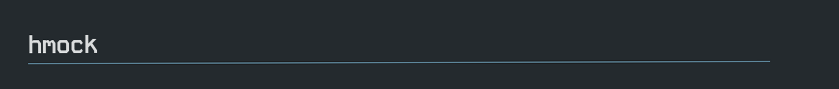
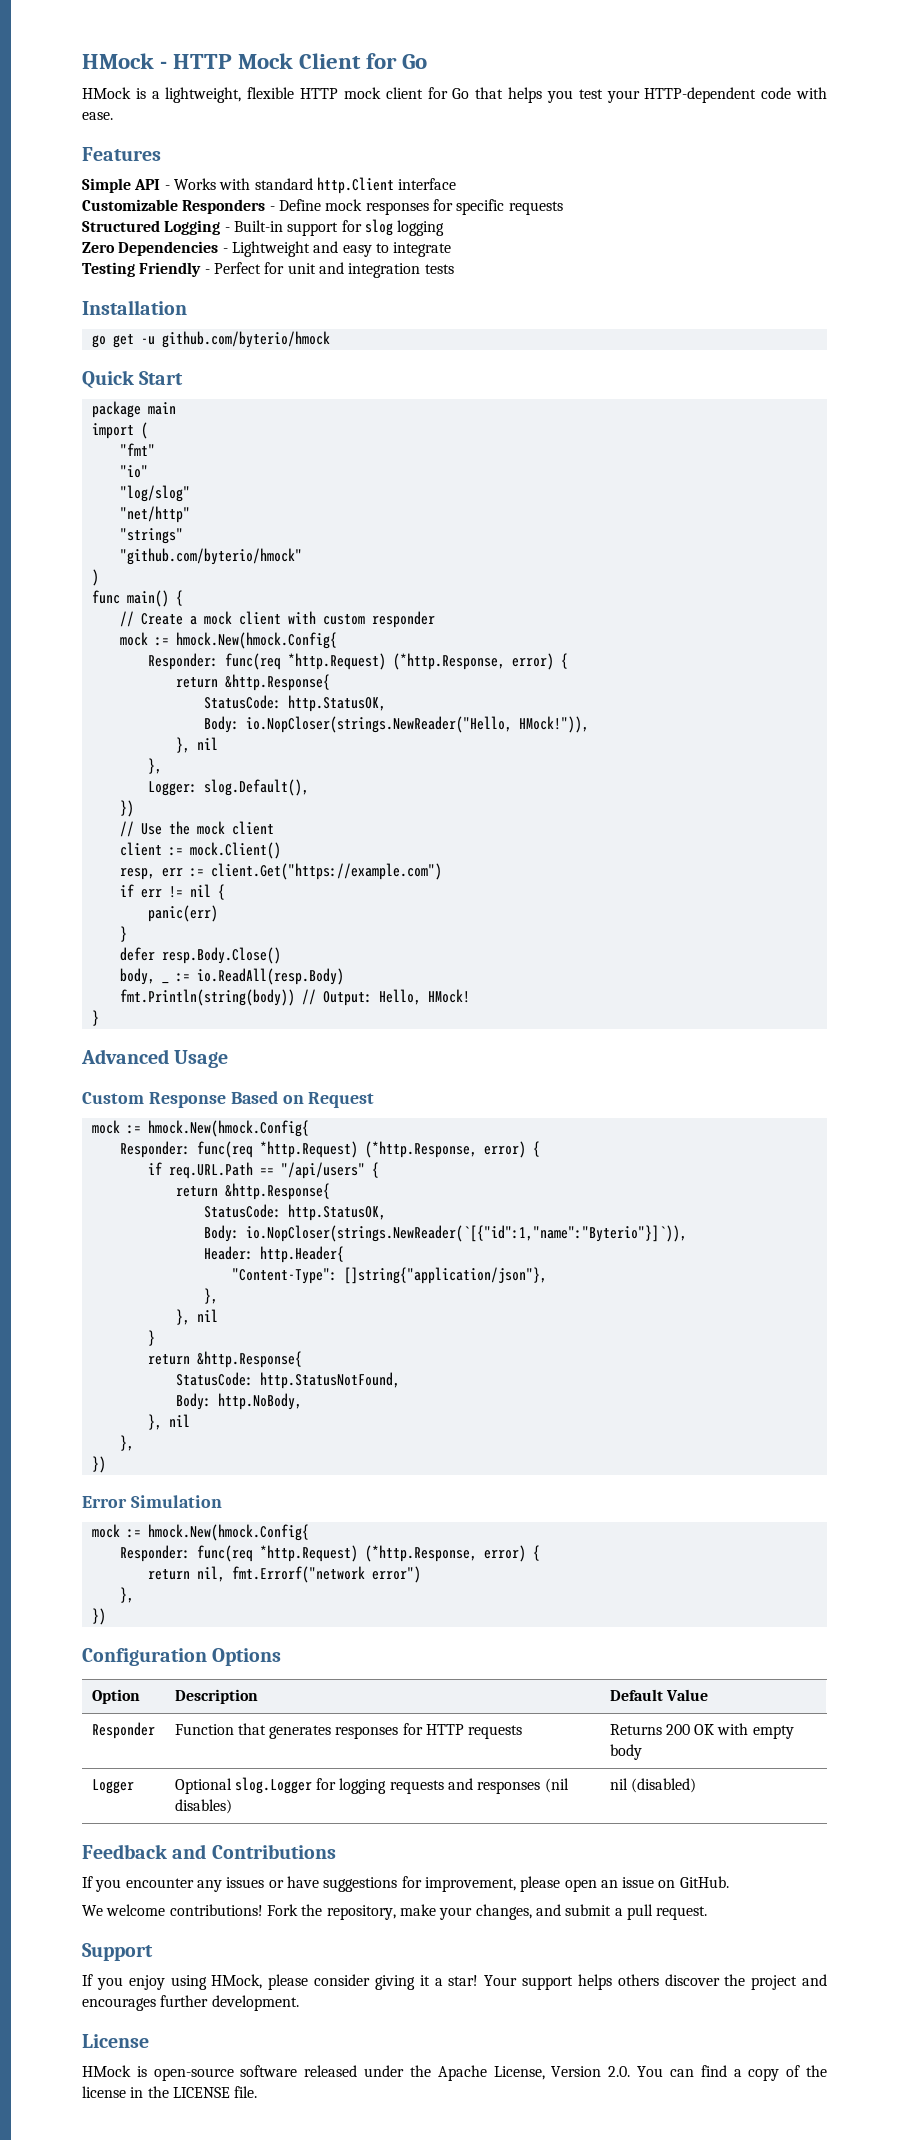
[27,34,99,54] hmock -> [82,53,428,69] [82,87,828,103] [82,112,113,120] [82,147,161,161] [82,177,457,194] [82,199,563,215] [82,219,445,236] [82,241,452,257] [82,262,454,278] [82,300,187,315] [91,331,330,348] [82,370,184,389] [91,401,176,418] [91,422,148,439] [119,443,155,456] [119,465,148,478] [119,485,190,502] [119,506,190,523] [119,528,183,544] [119,548,302,565] [91,569,99,586] [91,590,183,607] [119,611,435,628] [119,632,337,649] [147,653,568,670] [175,674,330,691] [203,695,386,712] [203,716,589,733] [175,737,218,753] [147,758,162,774] [147,779,309,796] [119,800,134,817] [119,821,274,837] [119,842,281,859] [119,863,442,880] [119,884,225,900] [147,905,218,922] [119,926,127,942] [119,947,281,964] [119,968,344,985] [119,989,470,1006] [91,1010,99,1026] [81,1049,229,1068] [82,1091,375,1108] [91,1120,309,1137] [119,1141,540,1158] [147,1162,379,1179] [175,1183,330,1200] [203,1204,386,1221] [203,1225,687,1242] [203,1246,344,1263] [231,1267,547,1284] [203,1288,218,1304] [175,1309,218,1325] [147,1330,155,1346] [147,1351,302,1368] [175,1372,400,1389] [175,1393,302,1410] [147,1414,190,1430] [119,1435,134,1451] [91,1456,106,1473] [82,1495,222,1508] [91,1524,309,1541] [119,1545,540,1562] [147,1566,421,1583] [119,1587,134,1603] [91,1608,106,1625] [82,1648,282,1666] [91,1689,140,1704] [174,1689,258,1704] [609,1689,708,1701] [91,1722,155,1739] [174,1723,523,1739] [609,1723,794,1739] [609,1744,642,1760] [91,1779,134,1794] [174,1777,569,1794] [174,1799,232,1814] [609,1778,696,1793] [82,1844,336,1859] [82,1876,729,1892] [82,1904,708,1920] [82,1943,153,1961] [82,1974,828,1990] [82,1995,299,2011] [82,2034,149,2048] [82,2065,828,2081] [82,2086,258,2098] HMock - HTTP Mock Client for Go // HMock is a lightweight, flexible HTTP mock client for Go that helps you test your HTTP-dependent code with ease. // Features // Simple API - Works with standard http.Client interface // Customizable Responders - Define mock responses for specific requests // Structured Logging - Built-in support for slog logging // Zero Dependencies - Lightweight and easy to integrate // Testing Friendly - Perfect for unit and integration tests // Installation // go get -u github.com/byterio/hmock // Quick Start // package main // import ( // "fmt" // "io" // "log/slog" // "net/http" // "strings" // "github.com/byterio/hmock" // ) // func main() { // // Create a mock client with custom responder // mock := hmock.New(hmock.Config{ // Responder: func(req *http.Request) (*http.Response, error) { // return &http.Response{ // StatusCode: http.StatusOK, // Body: io.NopCloser(strings.NewReader("Hello, HMock!")), // }, nil // }, // Logger: slog.Default(), // }) // // Use the mock client // client := mock.Client() // resp, err := client.Get("https://example.com") // if err != nil { // panic(err) // } // defer resp.Body.Close() // body, _ := io.ReadAll(resp.Body) // fmt.Println(string(body)) // Output: Hello, HMock! // } // Advanced Usage // Custom Response Based on Request // mock := hmock.New(hmock.Config{ // Responder: func(req *http.Request) (*http.Response, error) { // if req.URL.Path == "/api/users" { // return &http.Response{ // StatusCode: http.StatusOK, // Body: io.NopCloser(strings.NewReader(`[{"id":1,"name":"Byterio"}]`)), // Header: http.Header{ // "Content-Type": []string{"application/json"}, // }, // }, nil // } // return &http.Response{ // StatusCode: http.StatusNotFound, // Body: http.NoBody, // }, nil // }, // }) // Error Simulation // mock := hmock.New(hmock.Config{ // Responder: func(req *http.Request) (*http.Response, error) { // return nil, fmt.Errorf("network error") // }, // }) // Configuration Options // Option | Description | Default Value // Responder | Function that generates responses for HTTP requests | Returns 200 OK with empty body // Logger | Optional slog.Logger for logging requests and responses (nil disables) | nil (disabled) // Feedback and Contributions // If you encounter any issues or have suggestions for improvement, please open an issue on GitHub. // We welcome contributions! Fork the repository, make your changes, and submit a pull request. // Support // If you enjoy using HMock, please consider giving it a star! Your support helps others discover the project and encourages further development. // License // HMock is open-source software released under the Apache License, Version 2.0. You can find a copy of the license in the LICENSE file.

